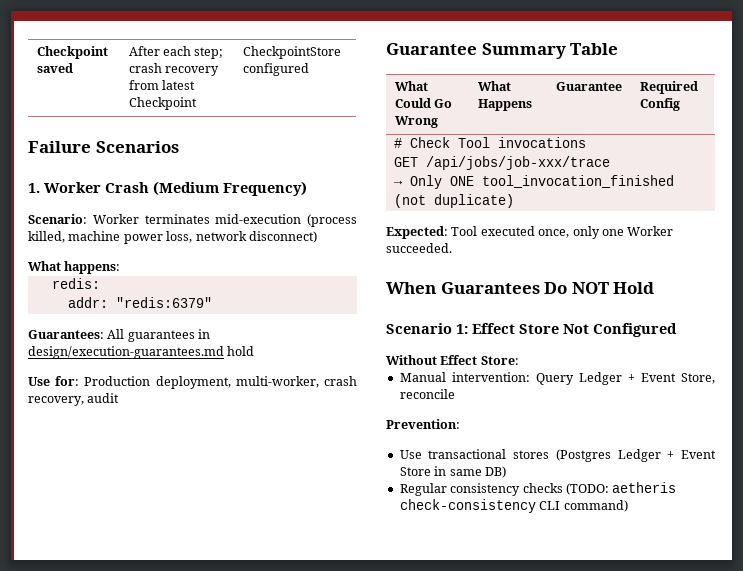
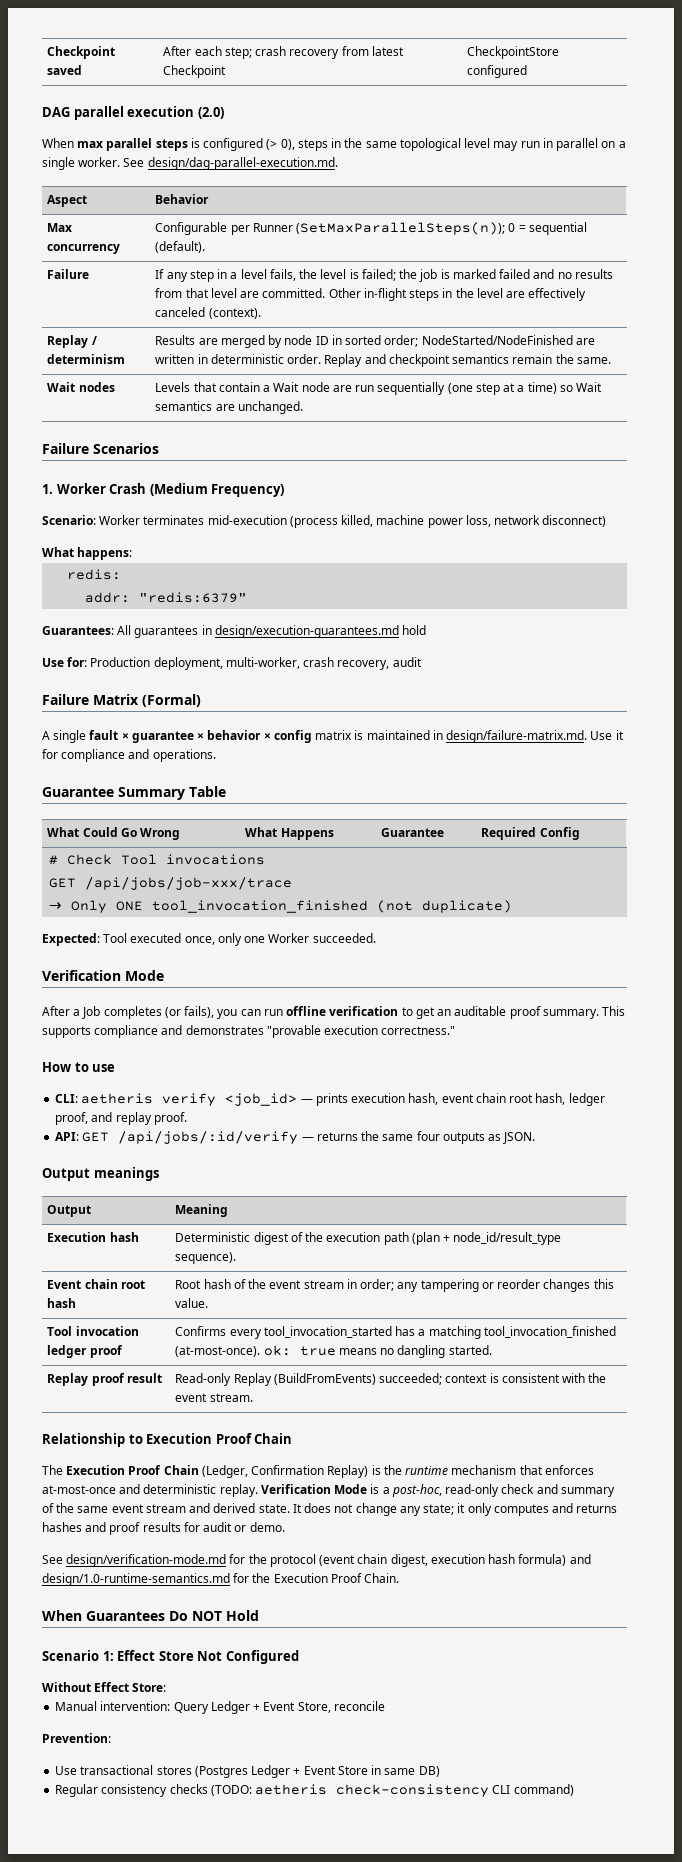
(309, 69) none -> [42,106,224,120] [42,138,626,151] [42,157,338,170] [47,195,88,207] [155,194,210,204] [47,223,73,232] [47,244,121,254] [155,222,587,235] [155,241,206,253] [47,269,90,279] [155,269,613,282] [155,288,587,301] [155,307,261,319] [47,335,97,348] [47,354,126,364] [155,335,595,348] [155,354,611,367] [47,382,115,392] [155,382,603,395] [155,401,303,414] // DAG parallel execution (2.0) // When max parallel steps is configured (> 0), steps in the same topological level may run in parallel on a single worker. See design/dag-parallel-execution.md. // Aspect | Behavior // Max concurrency | Configurable per Runner (SetMaxParallelSteps(n)); 0 = sequential (default). // Failure | If any step in a level fails, the level is failed; the job is marked failed and no results from that level are committed. Other in-flight steps in the level are effectively canceled (context). // Replay / determinism | Results are merged by node ID in sorted order; NodeStarted/NodeFinished are written in deterministic order. Replay and checkpoint semantics remain the same. // Wait nodes | Levels that contain a Wait node are run sequentially (one step at a time) so Wait semantics are unchanged.
(120, 398) none -> [42,694,201,707] [42,730,624,743] [42,749,216,762] // Failure Matrix (Formal) // A single fault × guarantee × behavior × config matrix is maintained in design/failure-matrix.md. Use it for compliance and operations.
(452, 248) none -> [42,970,164,981] [42,1006,626,1019] [42,1025,456,1038] [42,1062,116,1072] [55,1093,605,1106] [55,1112,187,1125] [55,1131,536,1144] [42,1167,159,1181] [47,1205,92,1217] [175,1204,229,1217] [47,1232,139,1242] [175,1232,562,1245] [175,1252,237,1264] [47,1279,145,1289] [47,1298,77,1308] [175,1279,614,1292] [175,1298,209,1308] [47,1326,139,1336] [47,1345,123,1358] [175,1326,616,1339] [175,1345,492,1358] [47,1373,162,1386] [175,1373,607,1386] [175,1393,253,1402] [42,1433,293,1447] [42,1465,594,1478] [42,1484,615,1497] [42,1503,618,1516] [42,1522,285,1535] [42,1554,591,1567] [42,1573,400,1586] // Verification Mode // After a Job completes (or fails), you can run offline verification to get an auditable proof summary. This supports compliance and demonstrates "provable execution correctness." // How to use // CLI: aetheris verify <job_id> — prints execution hash, event chain root hash, ledger proof, and replay proof. // API: GET /api/jobs/:id/verify — returns the same four outputs as JSON. // Output meanings // Output | Meaning // Execution hash | Deterministic digest of the execution path (plan + node_id/result_type sequence). // Event chain root hash | Root hash of the event stream in order; any tampering or reorder changes this value. // Tool invocation ledger proof | Confirms every tool_invocation_started has a matching tool_invocation_finished (at-most-once). ok: true means no dangling started. // Replay proof result | Read-only Replay (BuildFromEvents) succeeded; context is consistent with the event stream. // Relationship to Execution Proof Chain // The Execution Proof Chain (Ledger, Confirmation Replay) is the runtime mechanism that enforces at-most-once and deterministic replay. Verification Mode is a post-hoc, read-only check and summary of the same event stream and derived state. It does not change any state; it only computes and returns hashes and proof results for audit or demo. // See design/verification-mode.md for the protocol (event chain digest, execution hash formula) and design/1.0-runtime-semantics.md for the Execution Proof Chain.

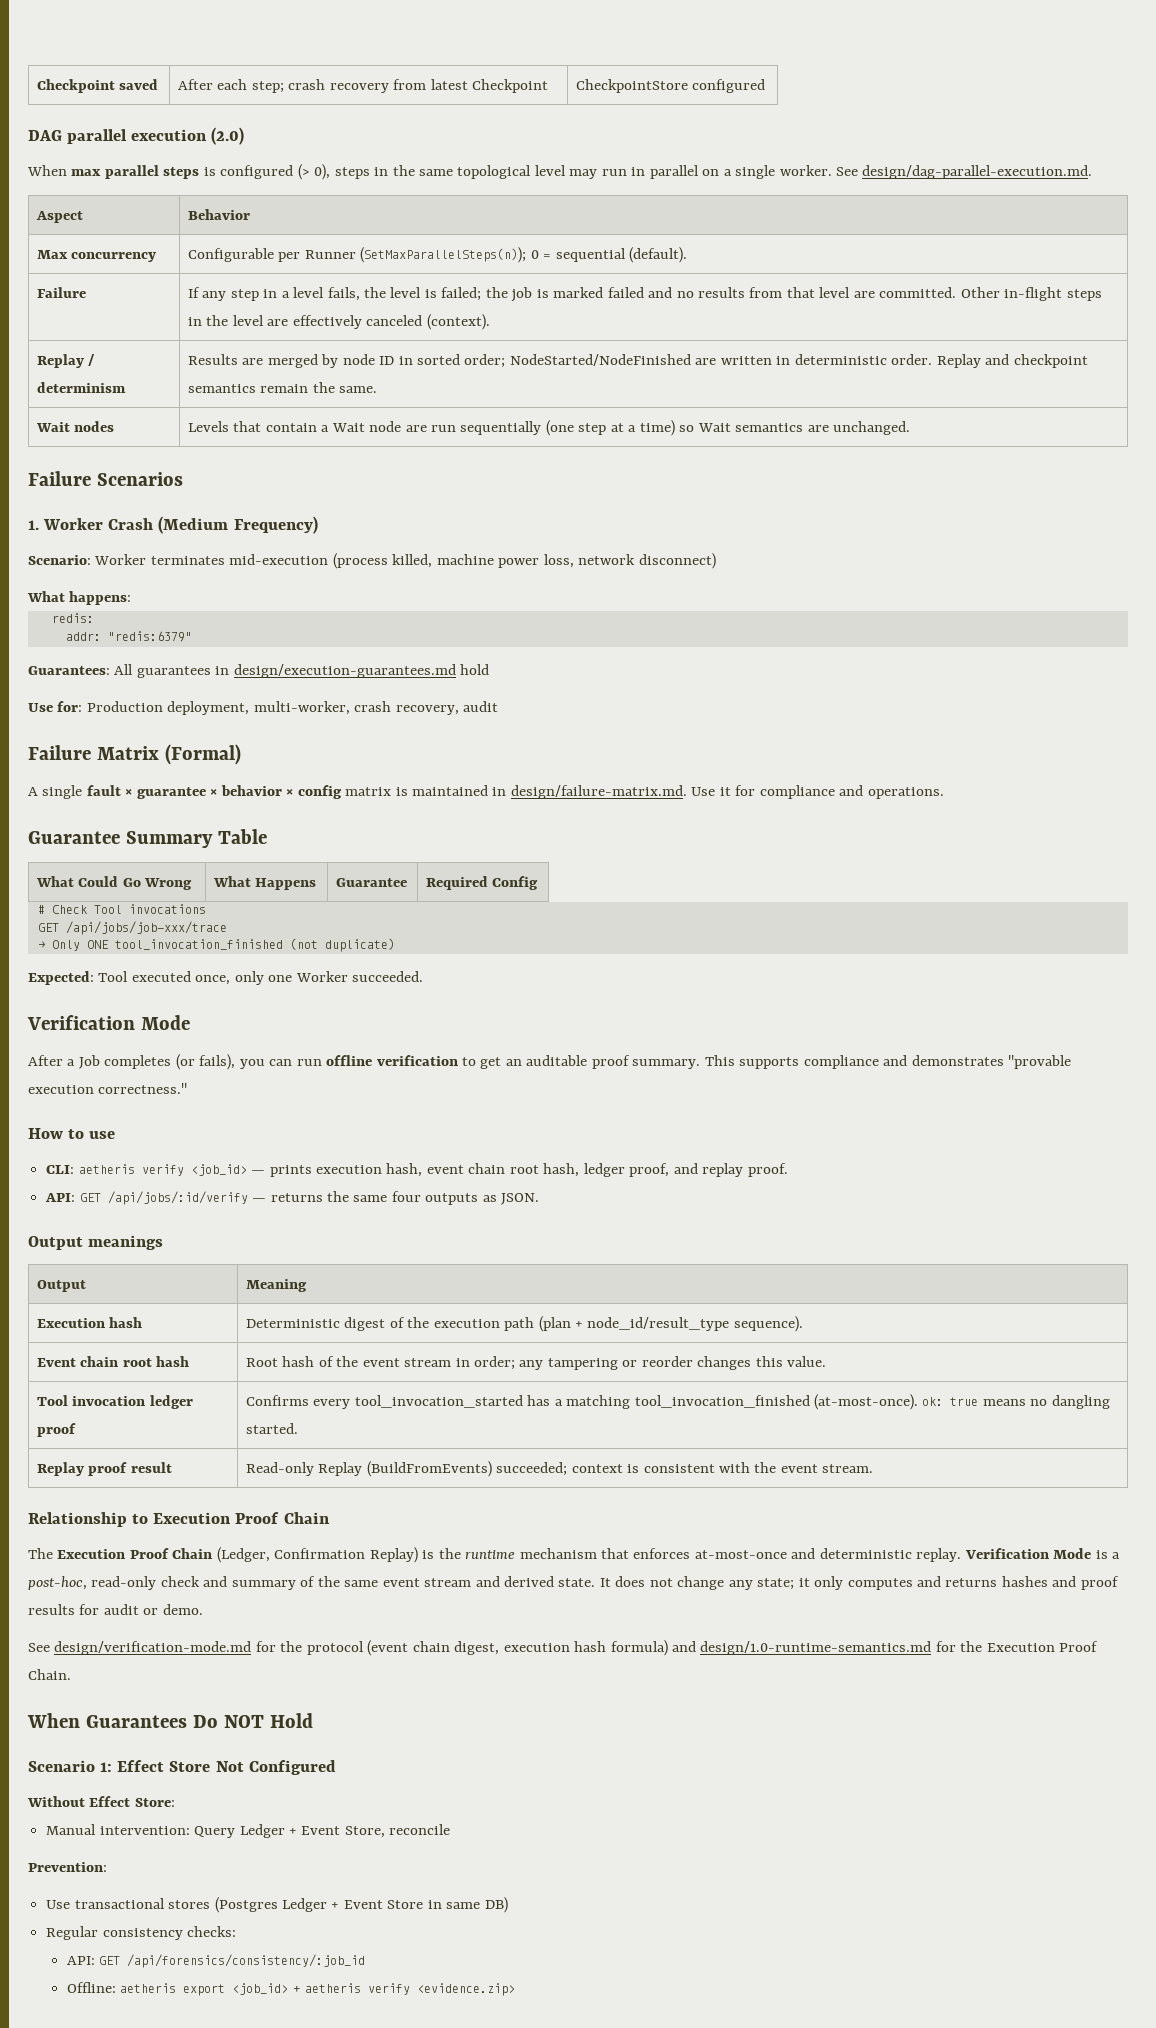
[169,1784,574,1797] checks (TODO: aetheris check-consistency CLI command) -> [187,1926,237,1937] [66,1954,366,1968] [66,1982,516,1996] checks: // API: GET /api/forensics/consistency/:job_id // Offline: aetheris export <job_id> + aetheris verify <evidence.zip>

